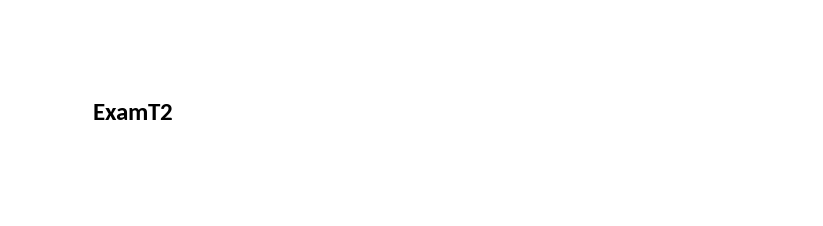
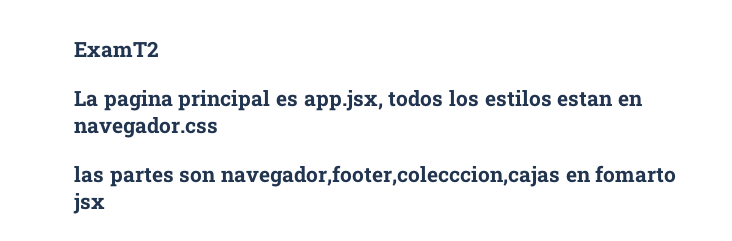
(173, 112) none -> [74,90,644,111] [74,117,218,138] [74,165,677,187] [73,193,105,214] // La pagina principal es app.jsx, todos los estilos estan en navegador.css // las partes son navegador,footer,colecccion,cajas en fomarto jsx

